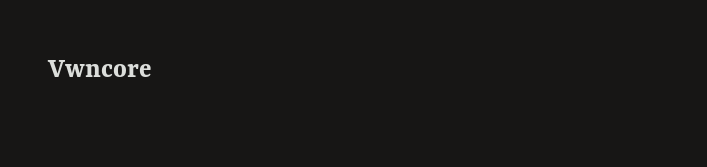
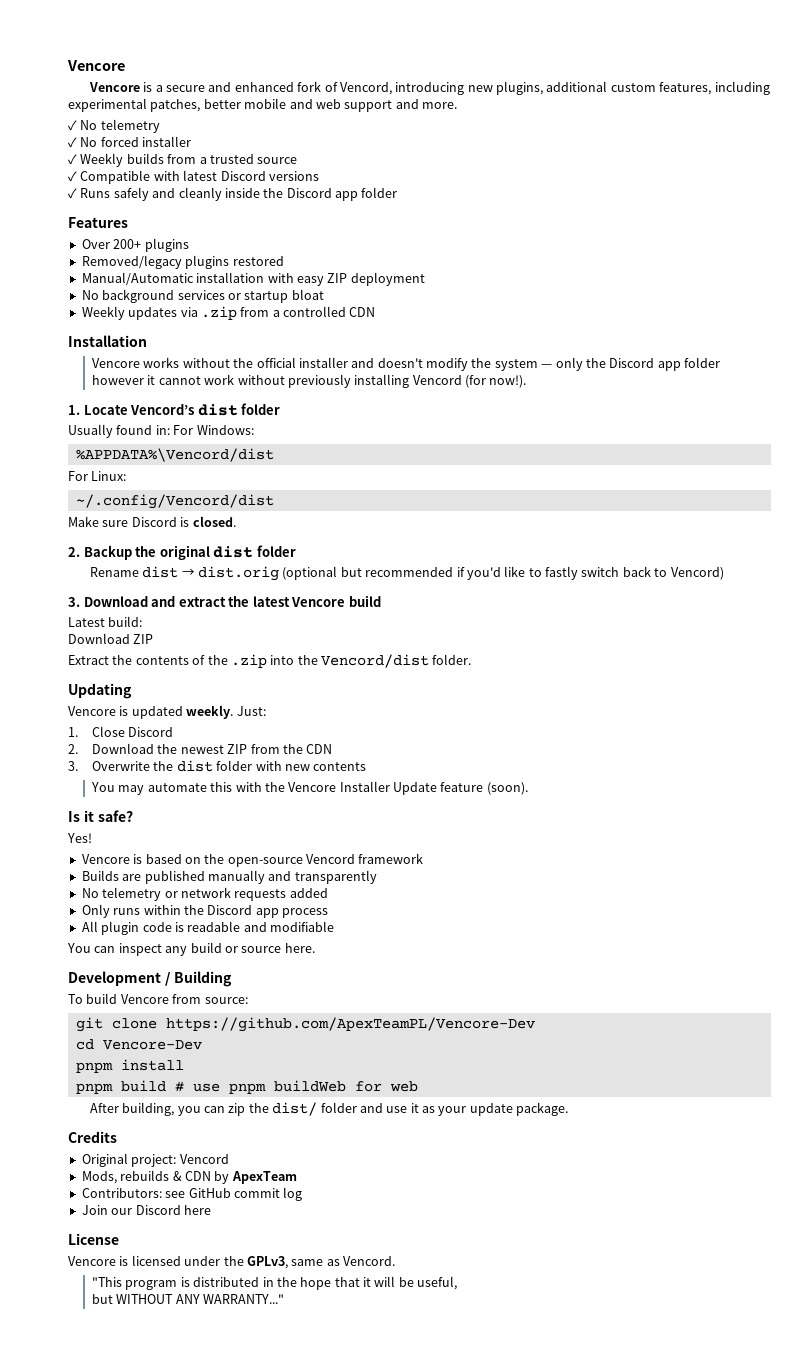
[47,60,152,77] Vwncore -> [67,60,125,71] [88,81,770,95] [68,98,457,112] [68,119,160,133] [68,136,192,148] [68,153,298,167] [68,170,319,184] [68,187,398,201] [68,217,128,228] [81,238,189,252] [81,255,284,269] [81,272,425,286] [81,289,324,303] [81,306,376,320] [68,335,147,347] [92,357,721,371] [92,374,527,388] [68,403,281,416] [68,424,254,438] [75,448,274,462] [68,471,127,481] [75,494,274,509] [68,516,236,527] [68,545,296,560] [89,566,724,581] [68,595,381,607] [68,616,143,627] [68,633,154,644] [68,654,472,668] [68,683,132,699] [68,705,266,719] [68,726,174,737] [68,743,333,754] [68,760,367,772] [91,781,528,795] [68,810,133,822] [67,833,92,843] [81,853,424,867] [81,870,377,884] [81,887,328,901] [81,904,328,918] [81,921,334,935] [67,942,315,956] [68,971,232,987] [68,993,248,1004] [75,1017,535,1032] [75,1039,202,1050] [75,1059,184,1073] [75,1080,418,1094] [89,1102,569,1116] [68,1131,117,1143] [81,1153,229,1167] [81,1170,297,1184] [81,1187,303,1201] [81,1205,211,1215] [68,1233,119,1245] [68,1255,395,1269] [92,1276,458,1290] [92,1294,285,1304] Vencore // Vencore is a secure and enhanced fork of Vencord, introducing new plugins, additional custom features, including experimental patches, better mobile and web support and more. // ✓ No telemetry // ✓ No forced installer // ✓ Weekly builds from a trusted source // ✓ Compatible with latest Discord versions // ✓ Runs safely and cleanly inside the Discord app folder // Features // Over 200+ plugins // Removed/legacy plugins restored // Manual/Automatic installation with easy ZIP deployment // No background services or startup bloat // Weekly updates via .zip from a controlled CDN // Installation // Vencore works without the official installer and doesn't modify the system — only the Discord app folder however it cannot work without previously installing Vencord (for now!). // 1. Locate Vencord’s dist folder // Usually found in: For Windows: // %APPDATA%\Vencord/dist // For Linux: // ~/.config/Vencord/dist // Make sure Discord is closed. // 2. Backup the original dist folder // Rename dist → dist.orig (optional but recommended if you'd like to fastly switch back to Vencord) // 3. Download and extract the latest Vencore build // Latest build: // Download ZIP // Extract the contents of the .zip into the Vencord/dist folder. // Updating // Vencore is updated weekly. Just: // 1. Close Discord // 2. Download the newest ZIP from the CDN // 3. Overwrite the dist folder with new contents // You may automate this with the Vencore Installer Update feature (soon). // Is it safe? // Yes! // Vencore is based on the open-source Vencord framework // Builds are published manually and transparently // No telemetry or network requests added // Only runs within the Discord app process // All plugin code is readable and modifiable // You can inspect any build or source here. // Development / Building // To build Vencore from source: // git clone https://github.com/ApexTeamPL/Vencore-Dev // cd Vencore-Dev // pnpm install // pnpm build # use pnpm buildWeb for web // After building, you can zip the dist/ folder and use it as your update package. // Credits // Original project: Vencord // Mods, rebuilds & CDN by ApexTeam // Contributors: see GitHub commit log // Join our Discord here // License // Vencore is licensed under the GPLv3, same as Vencord. // "This program is distributed in the hope that it will be useful, // but WITHOUT ANY WARRANTY..."

